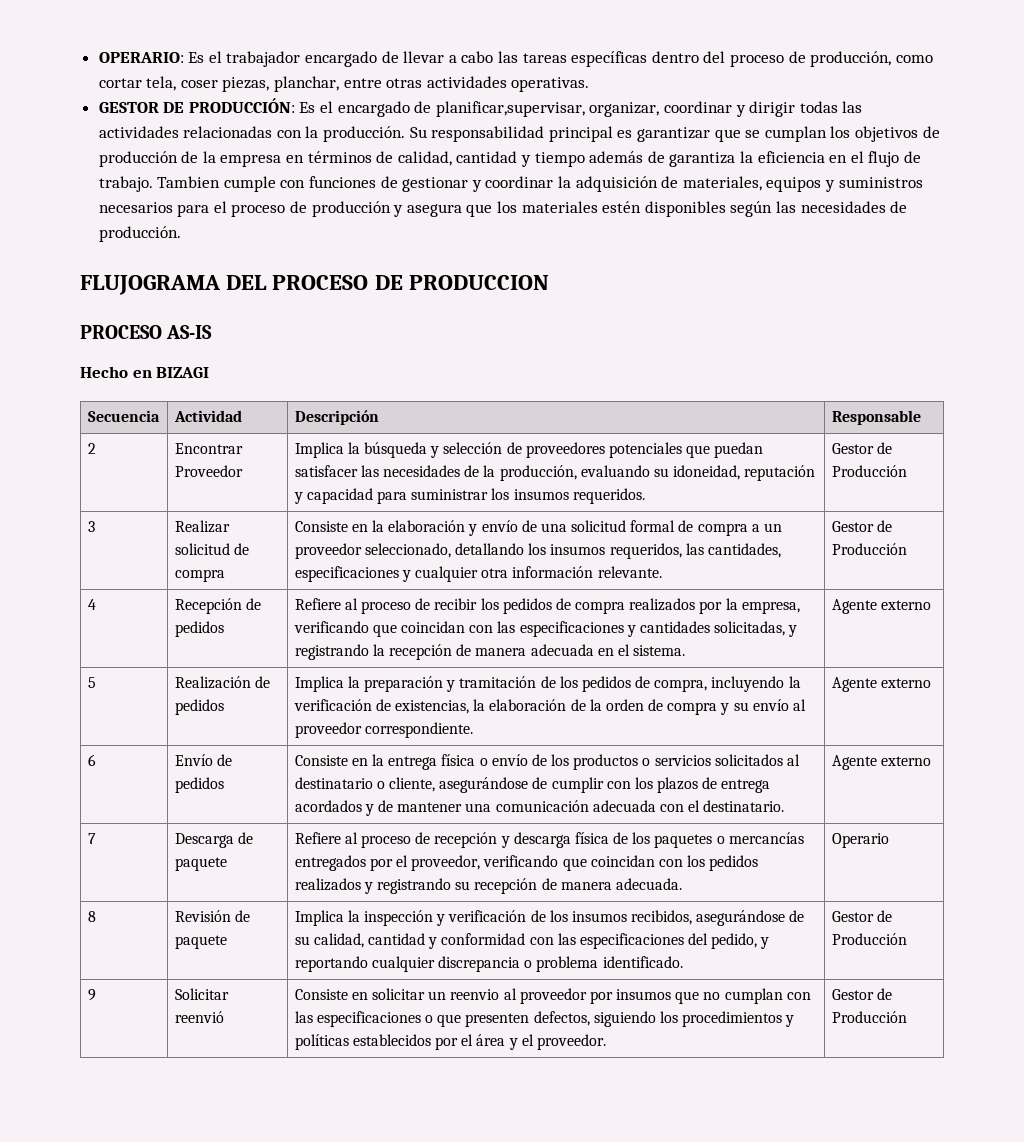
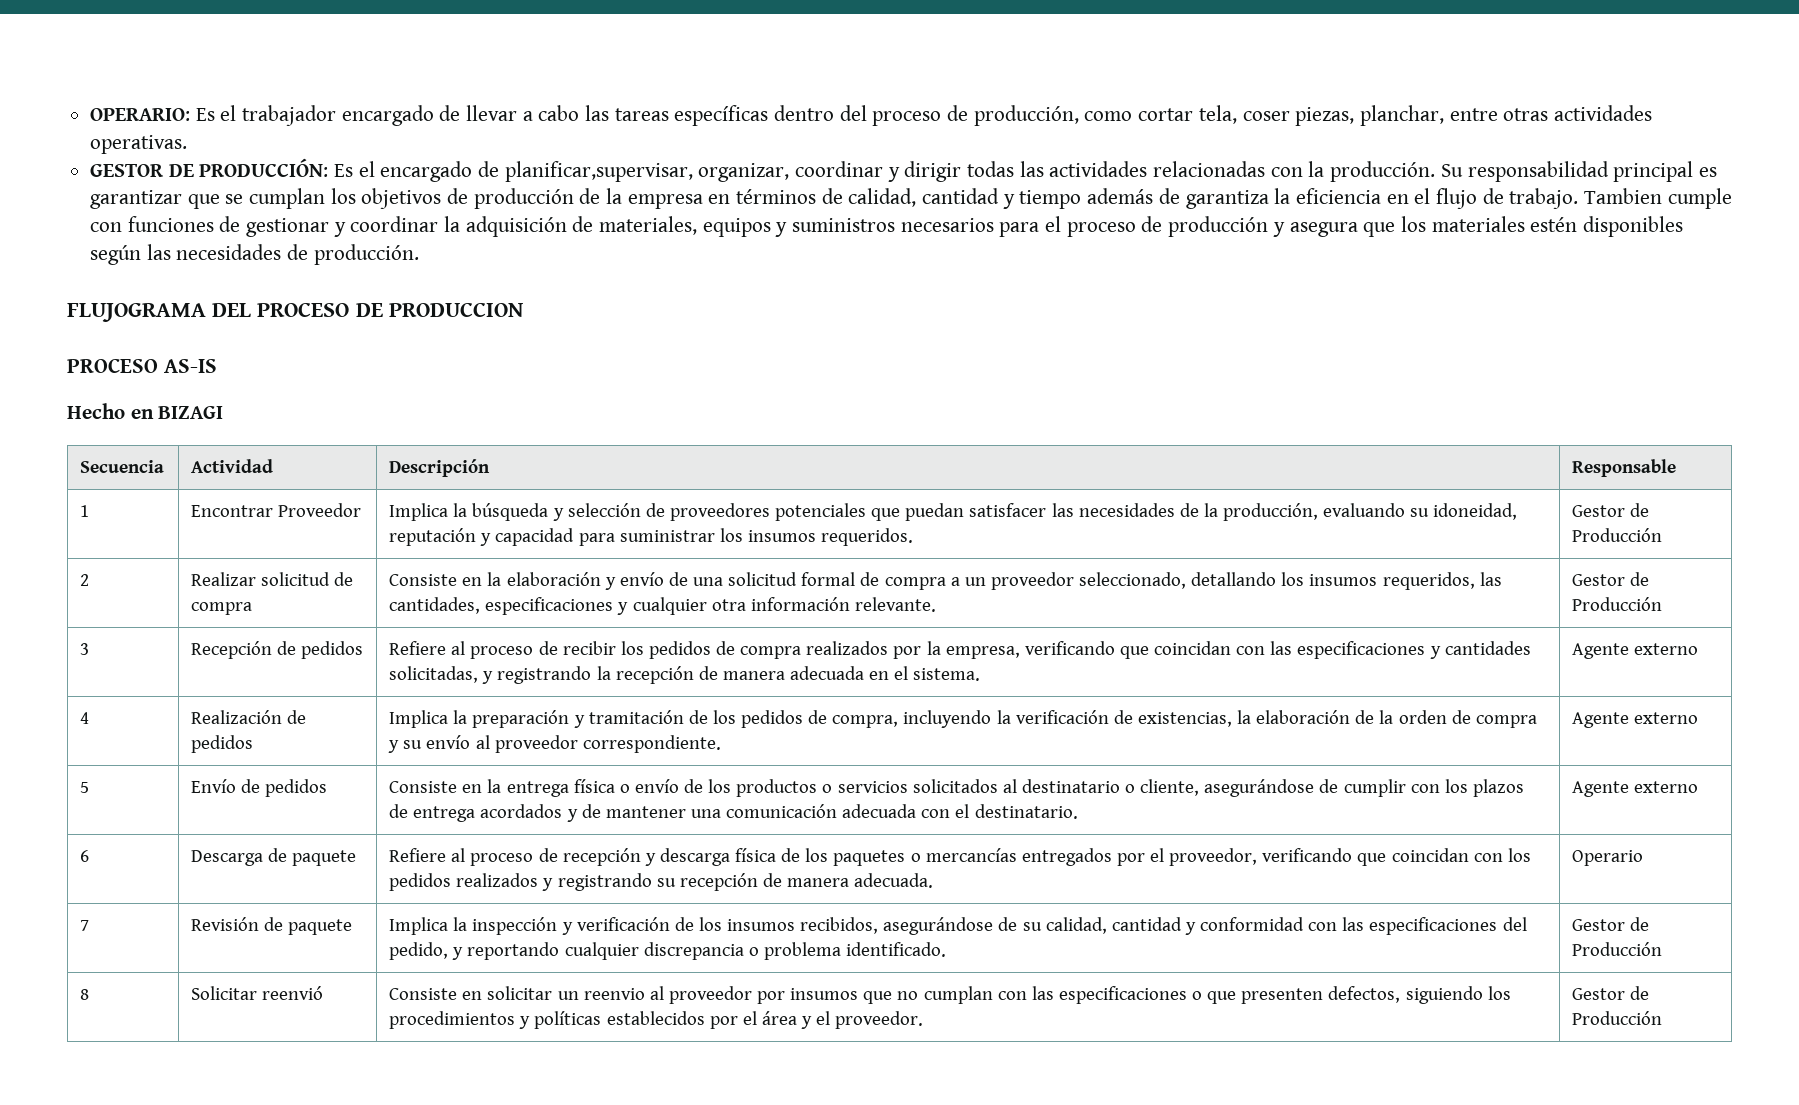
[87,443,96,454] 2 -> [80,505,90,517] 1
[87,521,95,532] 3 -> [80,574,90,586] 2
[87,599,96,610] 4 -> [80,643,90,655] 3
[87,677,96,688] 5 -> [80,712,90,724] 4
[87,754,96,766] 6 -> [80,782,90,793] 5
[87,833,96,844] 7 -> [80,850,90,862] 6
[87,911,96,922] 8 -> [80,920,90,931] 7
[87,989,96,1001] 9 -> [80,989,90,1000] 8

